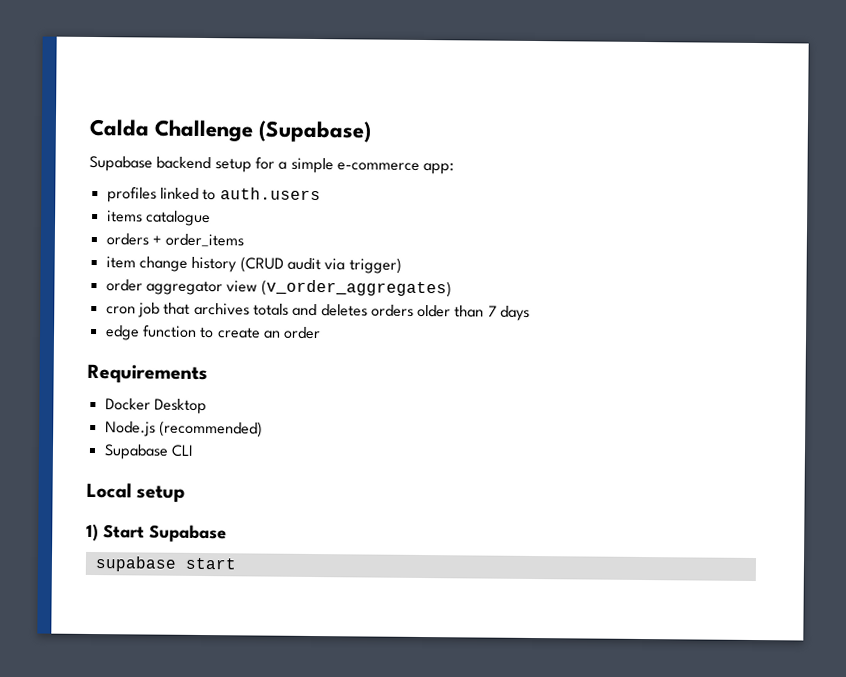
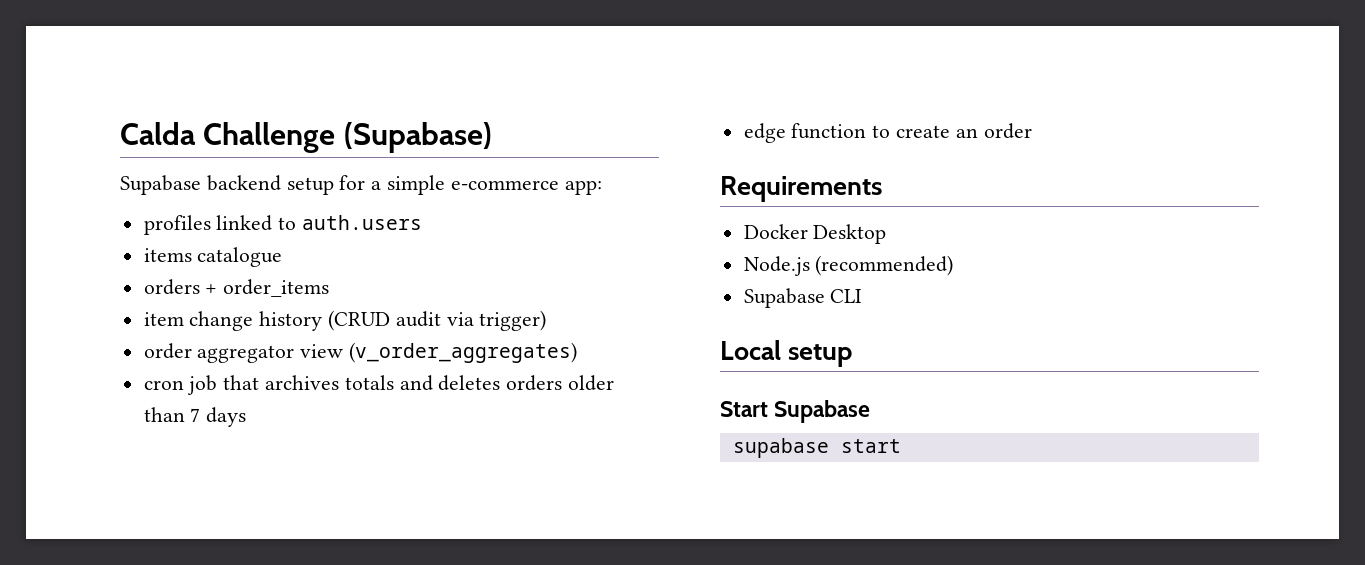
[86,523,99,542] 1) -> (853, 355) none

